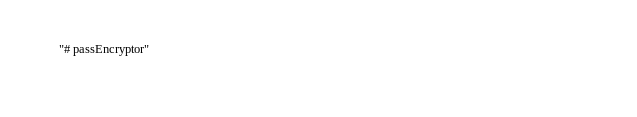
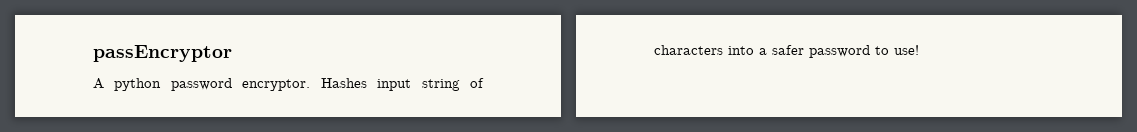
[59,45,150,56] "# passEncryptor" -> [93,45,232,62] [93,78,484,91] [654,45,919,58] passEncryptor // A python password encryptor. Hashes input string of characters into a safer password to use!

